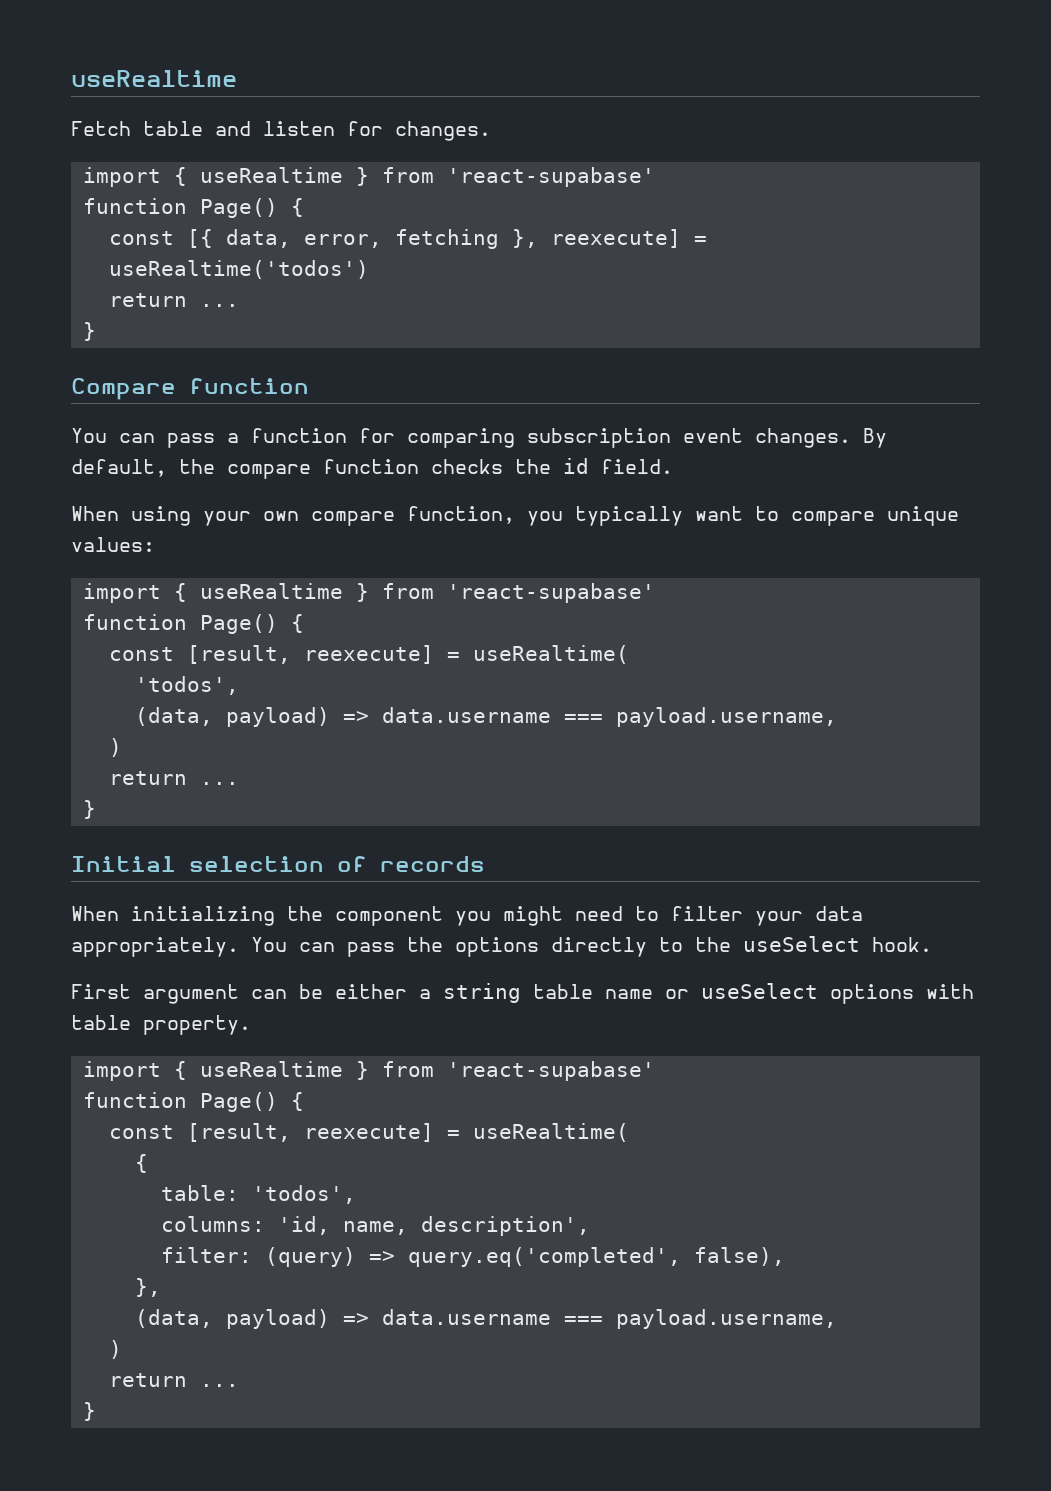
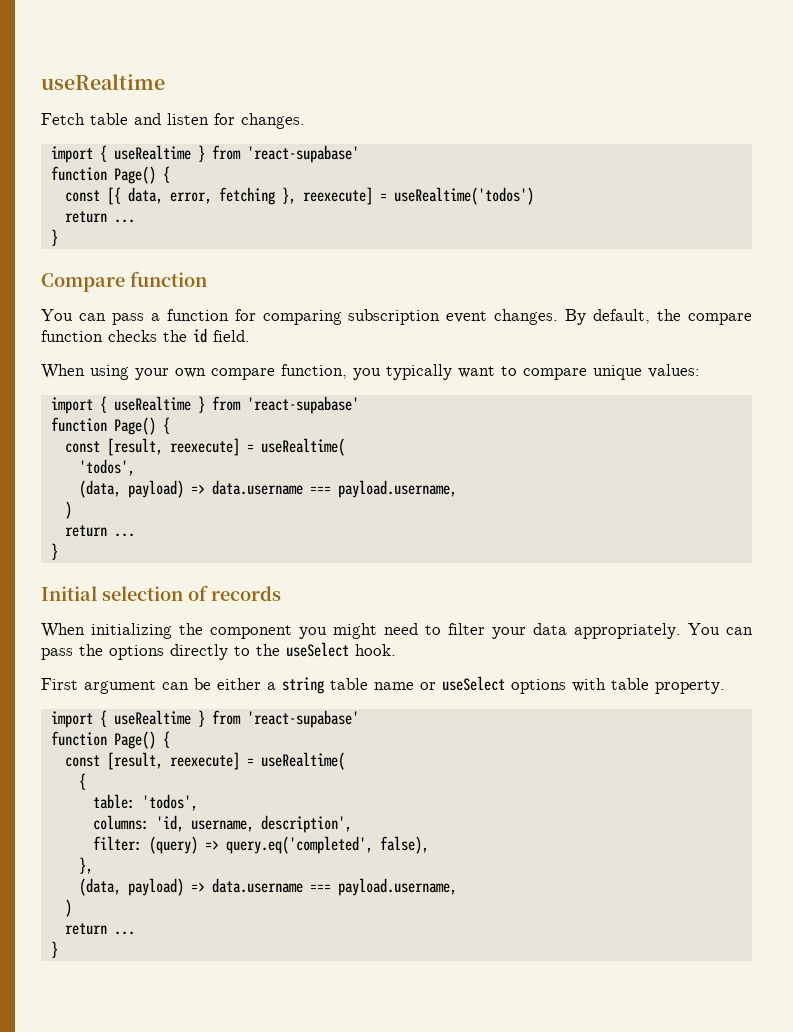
[342,1221,408,1235] name, -> [190,820,254,832] username,

